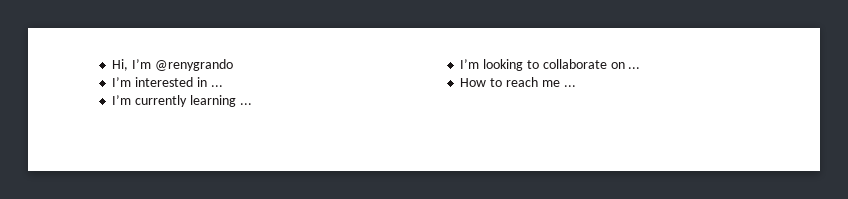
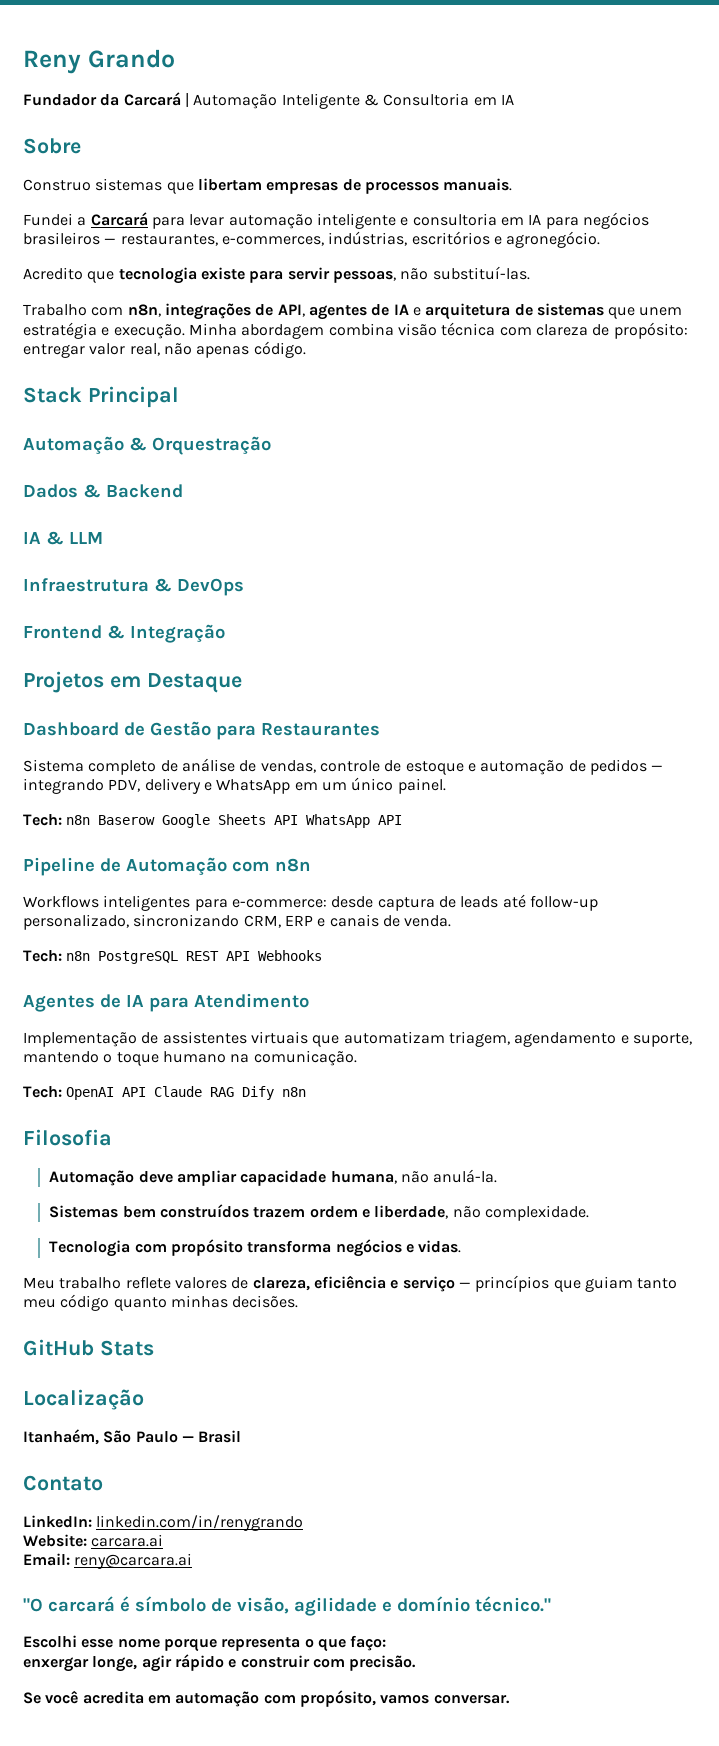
[112,59,233,71] [112,77,223,87] [112,95,252,107] [460,59,641,71] [460,77,576,87] Hi, I’m @renygrando // I’m interested in ... // I’m currently learning ... // I’m looking to collaborate on ... // How to reach me ... -> [23,49,175,74] [23,92,514,109] [23,138,81,154] [23,178,513,194] [23,212,649,229] [23,231,601,248] [23,266,530,284] [23,303,683,320] [23,322,688,339] [23,341,306,358] [23,386,179,408] [23,436,271,455] [23,484,183,498] [23,531,103,545] [23,578,244,596] [23,624,225,643] [23,671,242,693] [23,721,380,740] [23,758,664,775] [23,777,446,794] [23,814,403,828] [23,857,311,876] [23,894,598,911] [23,914,452,930] [23,950,323,964] [23,993,309,1012] [23,1031,692,1047] [23,1050,357,1066] [23,1086,307,1100] [23,1129,112,1146] [49,1169,498,1186] [49,1204,589,1221] [49,1239,462,1257] [23,1275,678,1292] [23,1294,299,1311] [23,1339,154,1356] [23,1389,144,1410] [23,1429,242,1445] [23,1475,103,1491] [23,1515,304,1531] [23,1534,164,1547] [23,1553,193,1569] [23,1596,551,1616] [23,1635,387,1652] [23,1654,417,1672] [23,1690,510,1707] Reny Grando // Fundador da Carcará | Automação Inteligente & Consultoria em IA // Sobre // Construo sistemas que libertam empresas de processos manuais. // Fundei a Carcará para levar automação inteligente e consultoria em IA para negócios brasileiros — restaurantes, e-commerces, indústrias, escritórios e agronegócio. // Acredito que tecnologia existe para servir pessoas, não substituí-las. // Trabalho com n8n, integrações de API, agentes de IA e arquitetura de sistemas que unem estratégia e execução. Minha abordagem combina visão técnica com clareza de propósito: entregar valor real, não apenas código. // Stack Principal // Automação & Orquestração // Dados & Backend // IA & LLM // Infraestrutura & DevOps // Frontend & Integração // Projetos em Destaque // Dashboard de Gestão para Restaurantes // Sistema completo de análise de vendas, controle de estoque e automação de pedidos — integrando PDV, delivery e WhatsApp em um único painel. // Tech: n8n Baserow Google Sheets API WhatsApp API // Pipeline de Automação com n8n // Workflows inteligentes para e-commerce: desde captura de leads até follow-up personalizado, sincronizando CRM, ERP e canais de venda. // Tech: n8n PostgreSQL REST API Webhooks // Agentes de IA para Atendimento // Implementação de assistentes virtuais que automatizam triagem, agendamento e suporte, mantendo o toque humano na comunicação. // Tech: OpenAI API Claude RAG Dify n8n // Filosofia // Automação deve ampliar capacidade humana, não anulá-la. // Sistemas bem construídos trazem ordem e liberdade, não complexidade. // Tecnologia com propósito transforma negócios e vidas. // Meu trabalho reflete valores de clareza, eficiência e serviço — princípios que guiam tanto meu código quanto minhas decisões. // GitHub Stats // Localização // Itanhaém, São Paulo — Brasil // Contato // LinkedIn: linkedin.com/in/renygrando // Website: carcara.ai // Email: reny@carcara.ai // "O carcará é símbolo de visão, agilidade e domínio técnico." // Escolhi esse nome porque representa o que faço: // enxergar longe, agir rápido e construir com precisão. // Se você acredita em automação com propósito, vamos conversar.

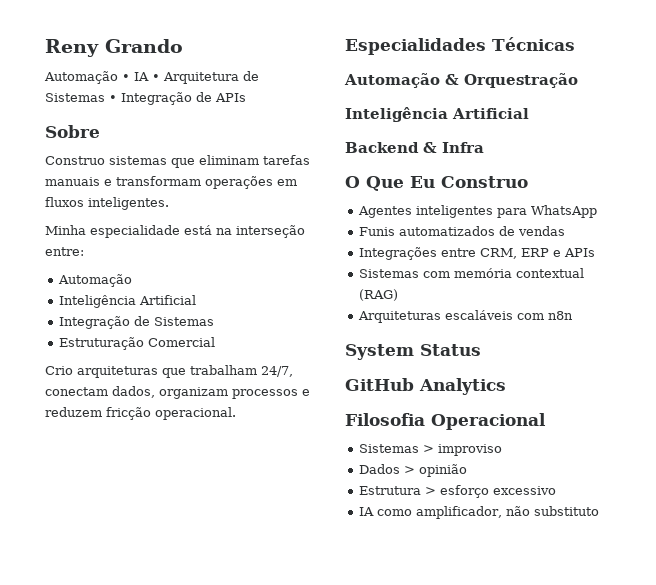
[23,92,514,109] [23,138,81,154] [23,178,513,194] [23,212,649,229] [23,231,601,248] [23,266,530,284] [23,303,683,320] [23,322,688,339] [23,341,306,358] [23,386,179,408] [23,436,271,455] [23,484,183,498] [23,531,103,545] [23,578,244,596] [23,624,225,643] [23,671,242,693] [23,721,380,740] [23,758,664,775] [23,777,446,794] [23,814,403,828] [23,857,311,876] [23,894,598,911] [23,914,452,930] [23,950,323,964] [23,993,309,1012] [23,1031,692,1047] [23,1050,357,1066] [23,1086,307,1100] [23,1129,112,1146] [49,1169,498,1186] [49,1204,589,1221] [49,1239,462,1257] [23,1275,678,1292] [23,1294,299,1311] [23,1339,154,1356] [23,1389,144,1410] [23,1429,242,1445] [23,1475,103,1491] [23,1515,304,1531] [23,1534,164,1547] [23,1553,193,1569] [23,1596,551,1616] [23,1635,387,1652] [23,1654,417,1672] [23,1690,510,1707] Fundador da Carcará | Automação Inteligente & Consultoria em IA // Sobre // Construo sistemas que libertam empresas de processos manuais. // Fundei a Carcará para levar automação inteligente e consultoria em IA para negócios brasileiros — restaurantes, e-commerces, indústrias, escritórios e agronegócio. // Acredito que tecnologia existe para servir pessoas, não substituí-las. // Trabalho com n8n, integrações de API, agentes de IA e arquitetura de sistemas que unem estratégia e execução. Minha abordagem combina visão técnica com clareza de propósito: entregar valor real, não apenas código. // Stack Principal // Automação & Orquestração // Dados & Backend // IA & LLM // Infraestrutura & DevOps // Frontend & Integração // Projetos em Destaque // Dashboard de Gestão para Restaurantes // Sistema completo de análise de vendas, controle de estoque e automação de pedidos — integrando PDV, delivery e WhatsApp em um único painel. // Tech: n8n Baserow Google Sheets API WhatsApp API // Pipeline de Automação com n8n // Workflows inteligentes para e-commerce: desde captura de leads até follow-up personalizado, sincronizando CRM, ERP e canais de venda. // Tech: n8n PostgreSQL REST API Webhooks // Agentes de IA para Atendimento // Implementação de assistentes virtuais que automatizam triagem, agendamento e suporte, mantendo o toque humano na comunicação. // Tech: OpenAI API Claude RAG Dify n8n // Filosofia // Automação deve ampliar capacidade humana, não anulá-la. // Sistemas bem construídos trazem ordem e liberdade, não complexidade. // Tecnologia com propósito transforma negócios e vidas. // Meu trabalho reflete valores de clareza, eficiência e serviço — princípios que guiam tanto meu código quanto minhas decisões. // GitHub Stats // Localização // Itanhaém, São Paulo — Brasil // Contato // LinkedIn: linkedin.com/in/renygrando // Website: carcara.ai // Email: reny@carcara.ai // "O carcará é símbolo de visão, agilidade e domínio técnico." // Escolhi esse nome porque representa o que faço: // enxergar longe, agir rápido e construir com precisão. // Se você acredita em automação com propósito, vamos conversar. -> [44,71,259,84] [45,92,246,105] [45,125,100,138] [45,155,310,168] [45,176,297,189] [45,197,169,210] [45,225,305,238] [45,247,84,256] [58,274,133,287] [59,295,197,308] [59,316,215,329] [59,337,216,350] [45,365,293,378] [45,386,310,399] [45,407,236,420] [345,37,575,55] [344,73,578,88] [345,107,529,122] [345,142,484,153] [345,176,528,191] [358,205,598,218] [359,226,566,236] [359,247,596,260] [359,268,585,278] [359,289,399,301] [358,310,574,323] [345,344,481,360] [345,378,506,395] [345,413,546,430] [359,444,503,456] [359,464,468,477] [359,485,557,498] [359,506,600,519] Automação • IA • Arquitetura de Sistemas • Integração de APIs // Sobre // Construo sistemas que eliminam tarefas manuais e transformam operações em fluxos inteligentes. // Minha especialidade está na interseção entre: // Automação // Inteligência Artificial // Integração de Sistemas // Estruturação Comercial // Crio arquiteturas que trabalham 24/7, conectam dados, organizam processos e reduzem fricção operacional. // Especialidades Técnicas // Automação & Orquestração // Inteligência Artificial // Backend & Infra // O Que Eu Construo // Agentes inteligentes para WhatsApp // Funis automatizados de vendas // Integrações entre CRM, ERP e APIs // Sistemas com memória contextual (RAG) // Arquiteturas escaláveis com n8n // System Status // GitHub Analytics // Filosofia Operacional // Sistemas > improviso // Dados > opinião // Estrutura > esforço excessivo // IA como amplificador, não substituto

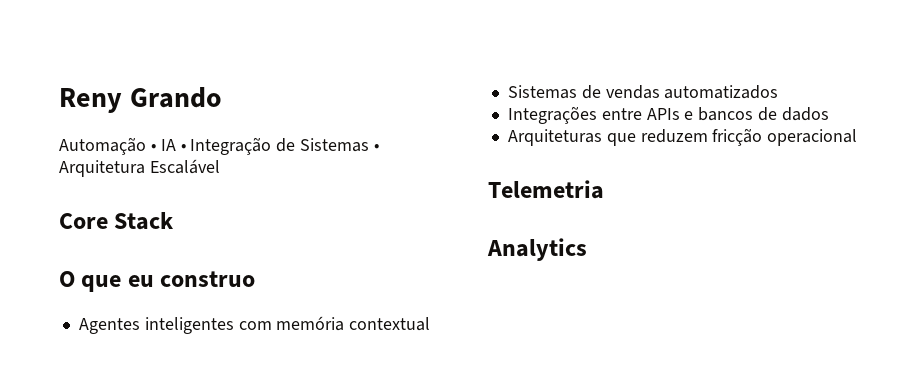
[163,72,239,84] Arquitetura -> [190,137,272,155] Integração
[121,92,246,105] [45,125,100,138] [45,155,310,168] [45,176,297,189] [45,197,169,210] [45,225,305,238] [45,247,84,256] [58,274,133,287] [59,295,197,308] [59,316,215,329] [59,337,216,350] [45,365,293,378] [45,386,310,399] [45,407,236,420] [345,37,575,55] [344,73,578,88] [345,107,529,122] [345,142,484,153] [345,176,528,191] [358,205,598,218] [359,226,496,236] Integração de APIs // Sobre // Construo sistemas que eliminam tarefas manuais e transformam operações em fluxos inteligentes. // Minha especialidade está na interseção entre: // Automação // Inteligência Artificial // Integração de Sistemas // Estruturação Comercial // Crio arquiteturas que trabalham 24/7, conectam dados, organizam processos e reduzem fricção operacional. // Especialidades Técnicas // Automação & Orquestração // Inteligência Artificial // Backend & Infra // O Que Eu Construo // Agentes inteligentes para WhatsApp // Funis automatizados -> [59,159,220,177] [59,212,174,230] [59,271,256,292] [78,316,431,334] [507,85,577,99] Arquitetura Escalável // Core Stack // O que eu construo // Agentes inteligentes com memória contextual // Sistemas
(566, 231) none -> [664,85,779,99] automatizados
[480,248,596,259] [359,268,585,278] [359,289,399,301] [358,310,574,323] [345,344,481,360] [345,378,506,395] [345,413,546,430] [359,444,503,456] [359,464,468,477] [359,485,557,498] [359,506,600,519] CRM, ERP e APIs // Sistemas com memória contextual (RAG) // Arquiteturas escaláveis com n8n // System Status // GitHub Analytics // Filosofia Operacional // Sistemas > improviso // Dados > opinião // Estrutura > esforço excessivo // IA como amplificador, não substituto -> [646,107,829,121] [507,128,858,146] [488,180,604,199] [487,238,587,261] APIs e bancos de dados // Arquiteturas que reduzem fricção operacional // Telemetria // Analytics

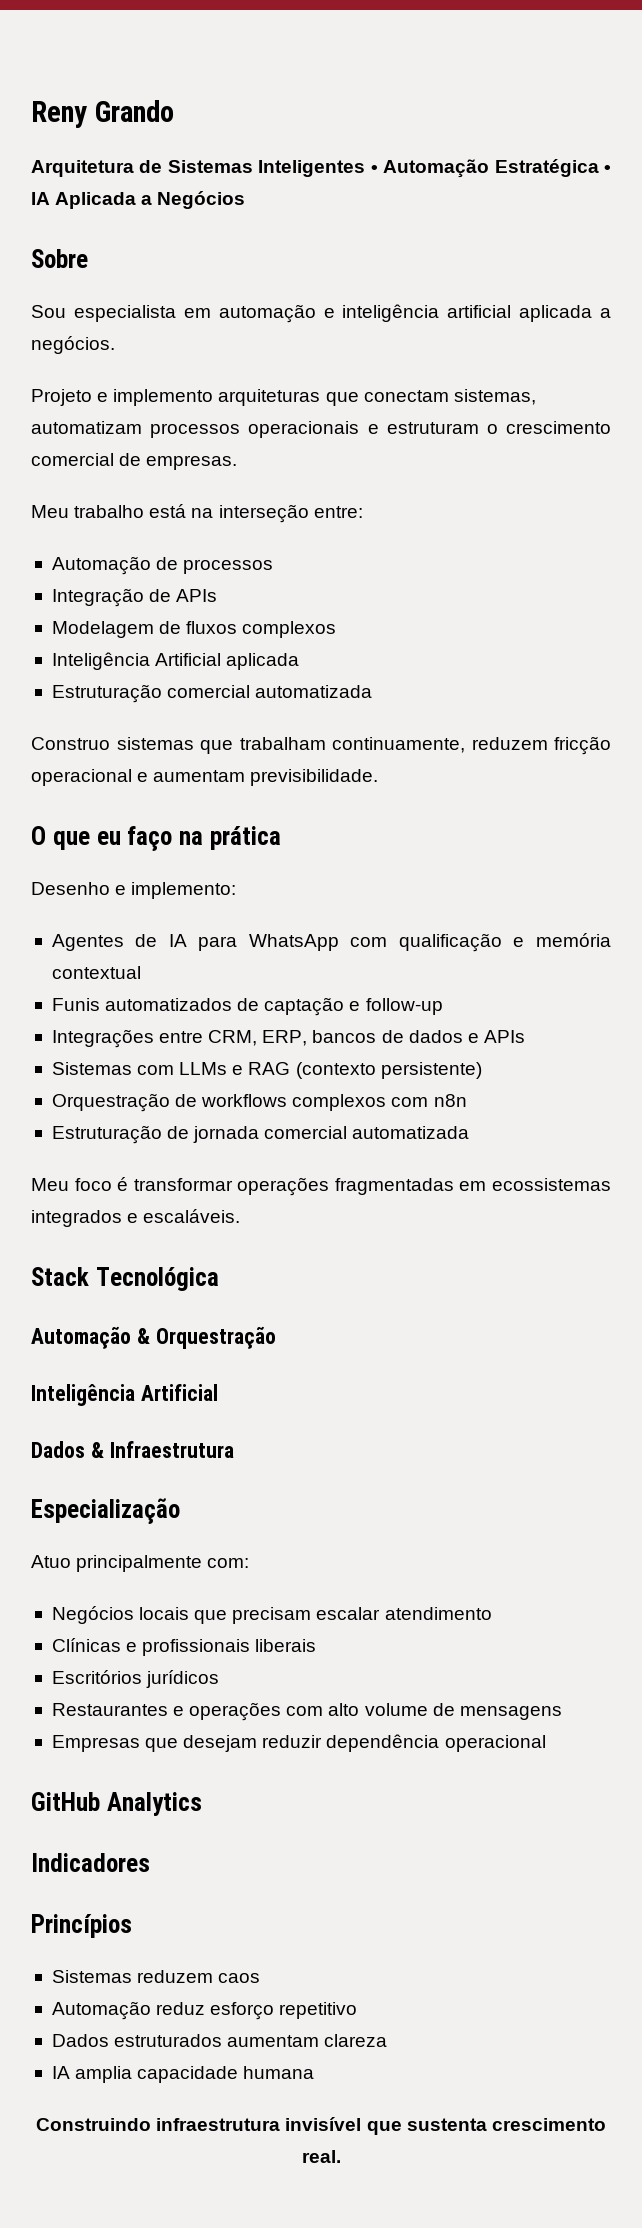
[59,137,380,155] [59,159,220,177] [59,212,174,230] [59,271,256,292] [78,316,431,334] [507,85,779,99] Automação • IA • Integração de Sistemas • Arquitetura Escalável // Core Stack // O que eu construo // Agentes inteligentes com memória contextual // Sistemas de vendas automatizados -> [31,159,612,178] [31,191,246,209] [31,249,88,268] [31,304,611,323] [31,336,115,354] [31,389,536,406] [31,421,612,438] [31,453,238,470] [31,504,363,523] [51,556,274,575] [51,588,218,607] [51,621,337,638] [51,652,300,670] [51,684,373,703] [31,736,611,755] [31,769,379,786] [31,826,281,851] [31,882,237,899] [51,933,611,952] [51,966,141,979] [51,997,443,1016] Arquitetura de Sistemas Inteligentes • Automação Estratégica • IA Aplicada a Negócios // Sobre // Sou especialista em automação e inteligência artificial aplicada a negócios. // Projeto e implemento arquiteturas que conectam sistemas, automatizam processos operacionais e estruturam o crescimento comercial de empresas. // Meu trabalho está na interseção entre: // Automação de processos // Integração de APIs // Modelagem de fluxos complexos // Inteligência Artificial aplicada // Estruturação comercial automatizada // Construo sistemas que trabalham continuamente, reduzem fricção operacional e aumentam previsibilidade. // O que eu faço na prática // Desenho e implemento: // Agentes de IA para WhatsApp com qualificação e memória contextual // Funis automatizados de captação e follow-up
[646,108,694,120] APIs e -> [208,1030,308,1046] CRM, ERP,
[507,128,858,146] [488,180,604,199] [487,238,587,261] // Arquiteturas que reduzem fricção operacional // Telemetria // Analytics -> [467,1030,525,1043] [51,1062,482,1079] [51,1093,467,1112] [51,1125,470,1144] [31,1177,611,1196] [31,1209,241,1227] [31,1267,219,1291] [31,1326,276,1349] [31,1384,218,1406] [31,1441,234,1458] [31,1498,180,1524] [31,1555,250,1572] [51,1606,492,1624] [51,1638,317,1656] [51,1670,220,1688] [51,1702,562,1721] [51,1734,546,1752] [31,1792,202,1816] [31,1853,150,1872] [31,1914,132,1938] [51,1970,261,1983] [51,2001,358,2020] [51,2034,388,2047] [51,2066,315,2083] [36,2117,606,2135] [301,2150,341,2163] e APIs // Sistemas com LLMs e RAG (contexto persistente) // Orquestração de workflows complexos com n8n // Estruturação de jornada comercial automatizada // Meu foco é transformar operações fragmentadas em ecossistemas integrados e escaláveis. // Stack Tecnológica // Automação & Orquestração // Inteligência Artificial // Dados & Infraestrutura // Especialização // Atuo principalmente com: // Negócios locais que precisam escalar atendimento // Clínicas e profissionais liberais // Escritórios jurídicos // Restaurantes e operações com alto volume de mensagens // Empresas que desejam reduzir dependência operacional // GitHub Analytics // Indicadores // Princípios // Sistemas reduzem caos // Automação reduz esforço repetitivo // Dados estruturados aumentam clareza // IA amplia capacidade humana // Construindo infraestrutura invisível que sustenta crescimento real.

